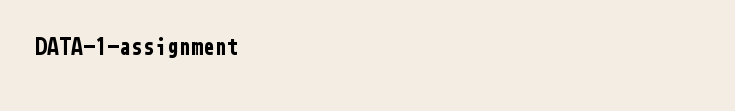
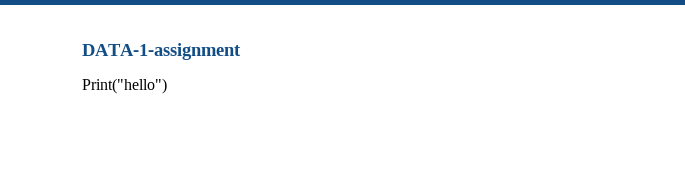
(238, 47) none -> [82,78,167,94] // Print("hello")

